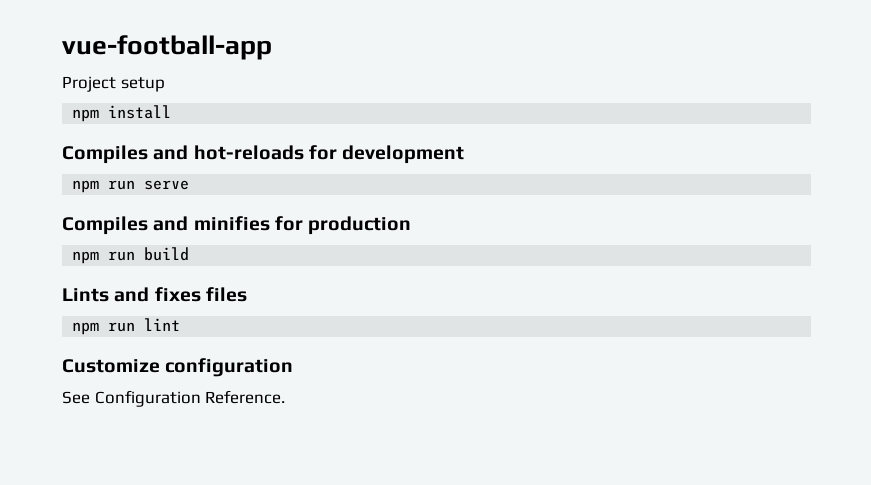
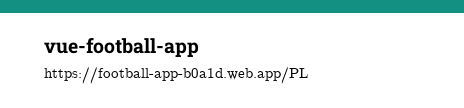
[62,76,165,92] [72,105,172,122] [62,145,465,164] [72,180,190,193] [62,216,412,235] [72,247,190,264] [62,287,247,302] [72,318,181,335] [62,358,294,377] [62,390,286,407] Project setup // npm install // Compiles and hot-reloads for development // npm run serve // Compiles and minifies for production // npm run build // Lints and fixes files // npm run lint // Customize configuration // See Configuration Reference. -> [44,66,308,84] https://football-app-b0a1d.web.app/PL

